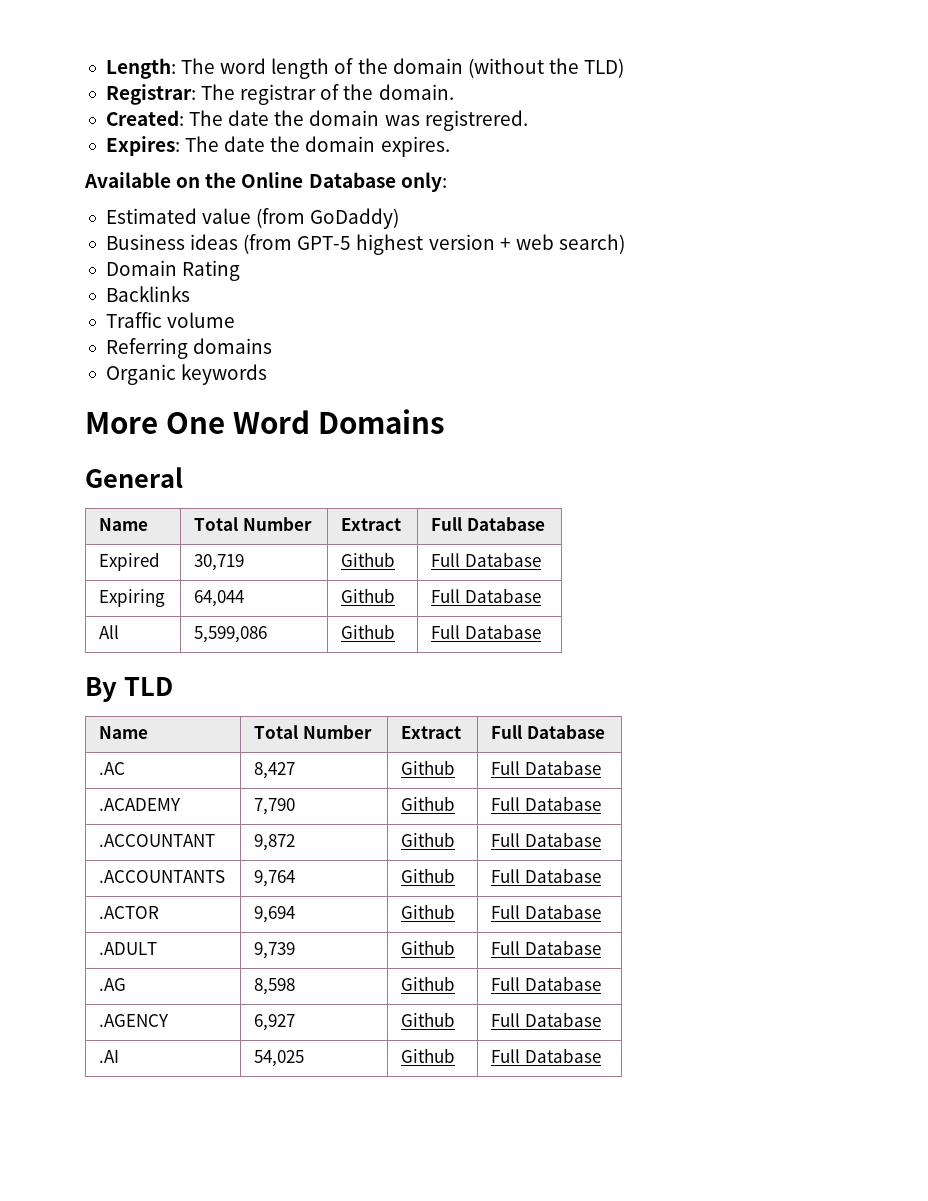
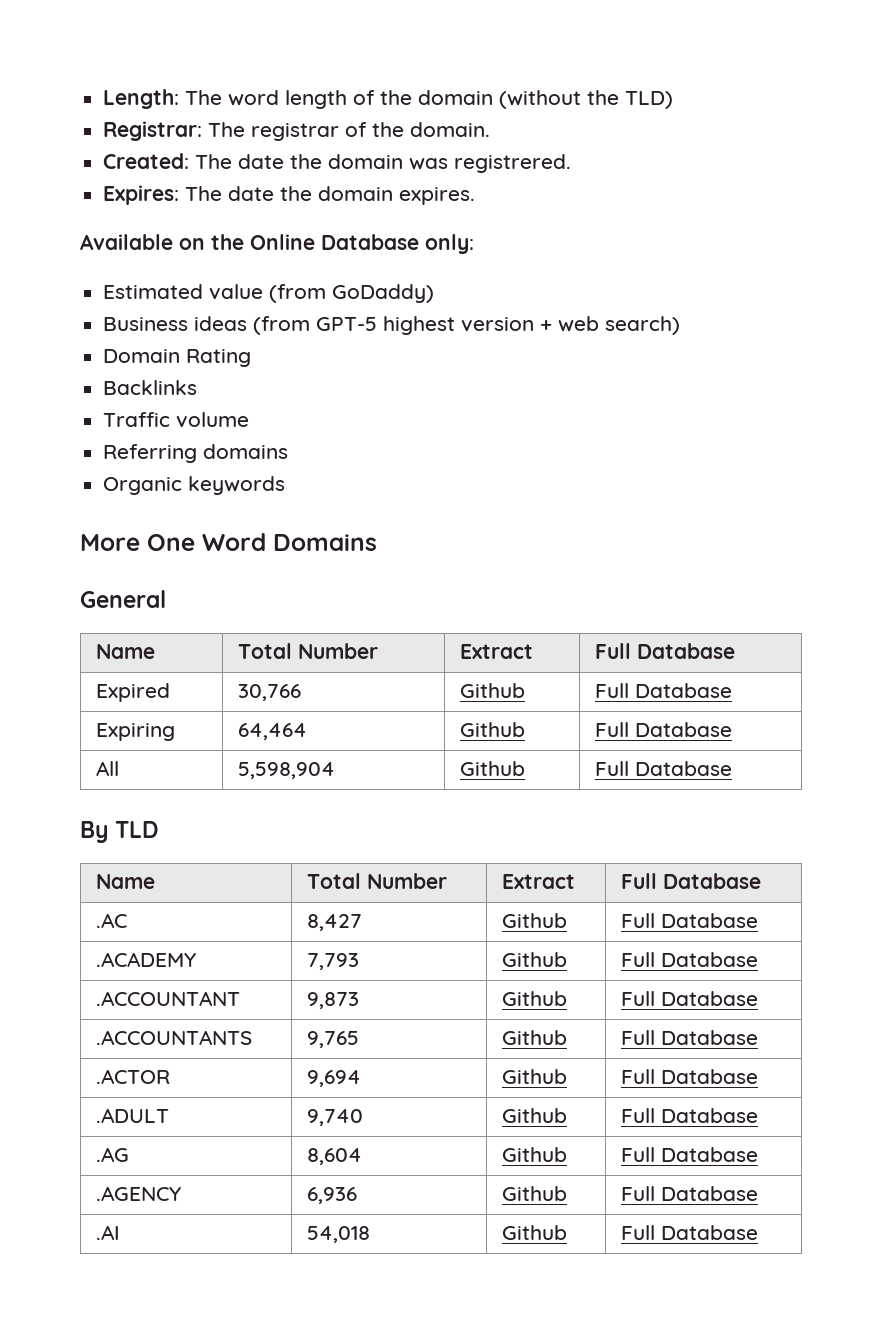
[194,554,245,571] 30,719 -> [238,684,302,701] 30,766
[194,590,245,607] 64,044 -> [238,723,308,740] 64,464
[194,626,268,643] 5,599,086 -> [238,762,336,779] 5,598,904
[254,798,296,815] 7,790 -> [307,953,360,970] 7,793
[254,834,296,851] 9,872 -> [307,992,360,1009] 9,873
[254,870,296,887] 9,764 -> [307,1031,360,1048] 9,765
[254,942,296,959] 9,739 -> [307,1109,364,1126] 9,740
[254,978,296,995] 8,598 -> [307,1148,363,1165] 8,604
[254,1014,296,1031] 6,927 -> [307,1187,358,1204] 6,936
[254,1050,305,1067] 54,025 -> [307,1226,371,1243] 54,018

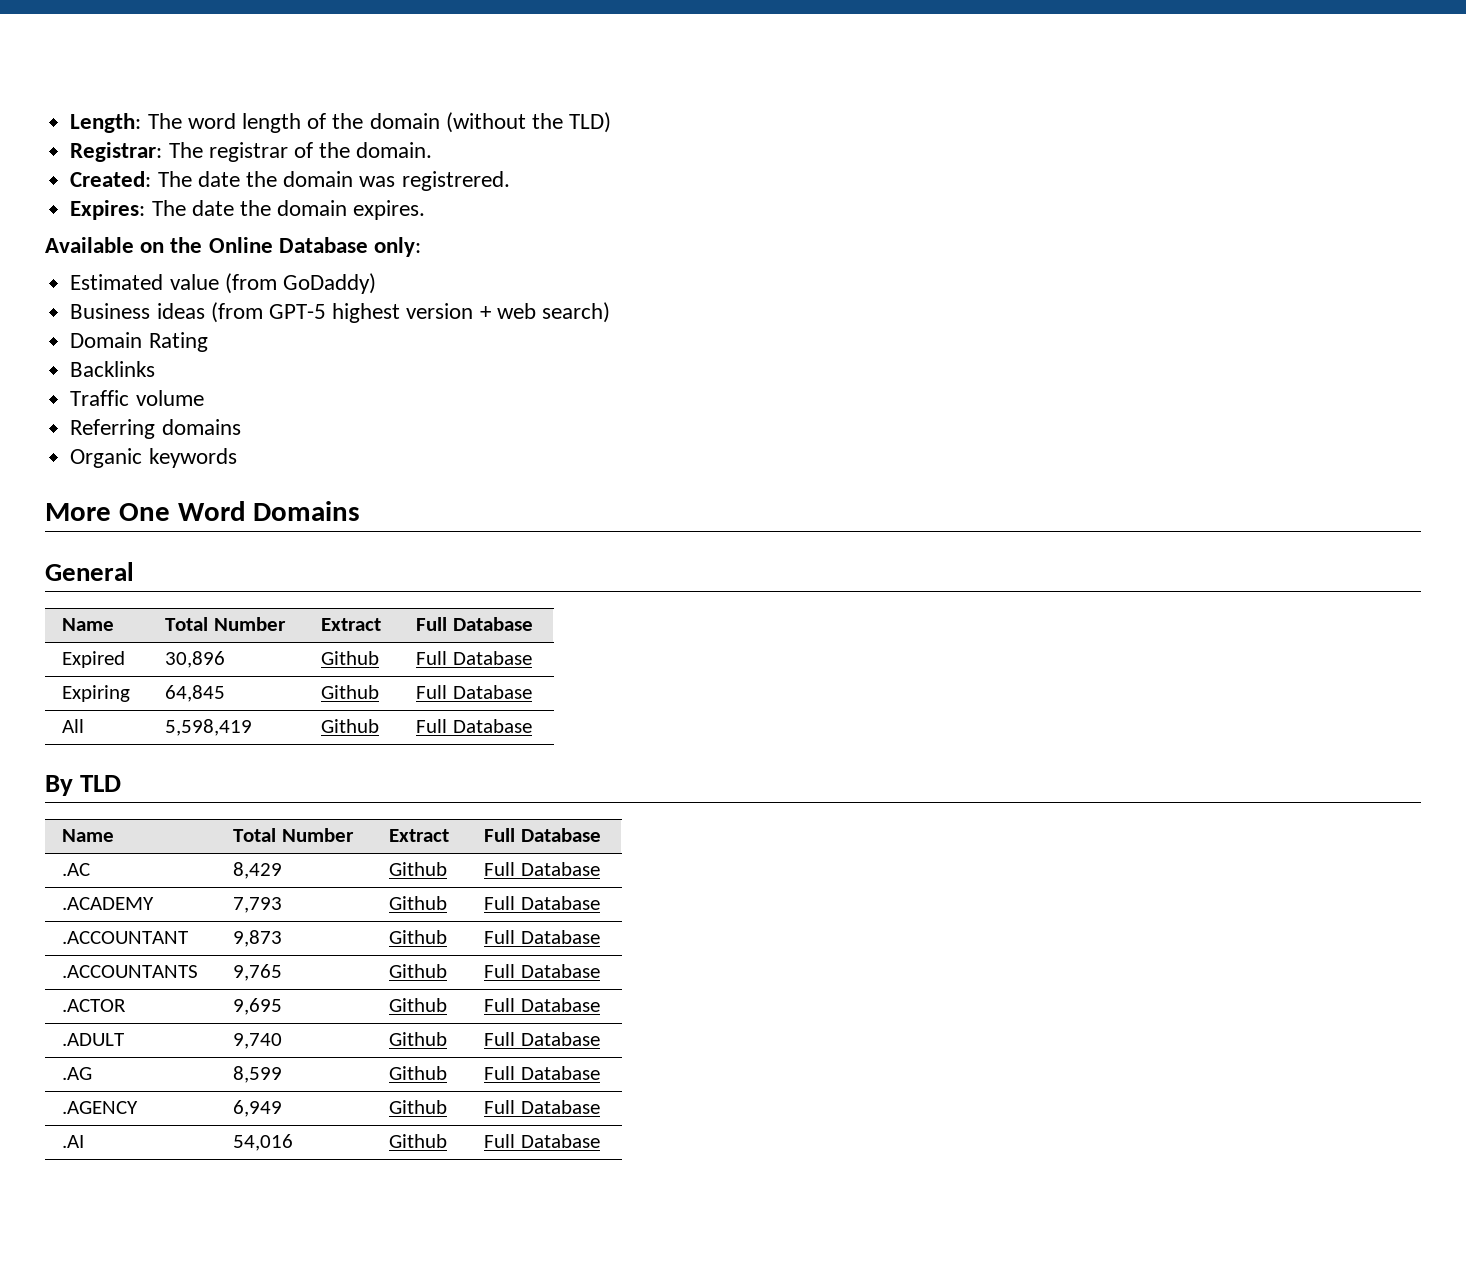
[238,684,302,701] 30,766 -> [165,651,226,668] 30,896
[238,723,308,740] 64,464 -> [165,685,226,702] 64,845
[238,762,336,779] 5,598,904 -> [165,719,253,736] 5,598,419
[307,914,363,931] 8,427 -> [233,862,283,879] 8,429
[307,1070,362,1087] 9,694 -> [233,998,283,1015] 9,695
[307,1148,363,1165] 8,604 -> [233,1066,283,1083] 8,599
[307,1187,358,1204] 6,936 -> [233,1100,283,1117] 6,949
[307,1226,371,1243] 54,018 -> [233,1134,294,1151] 54,016

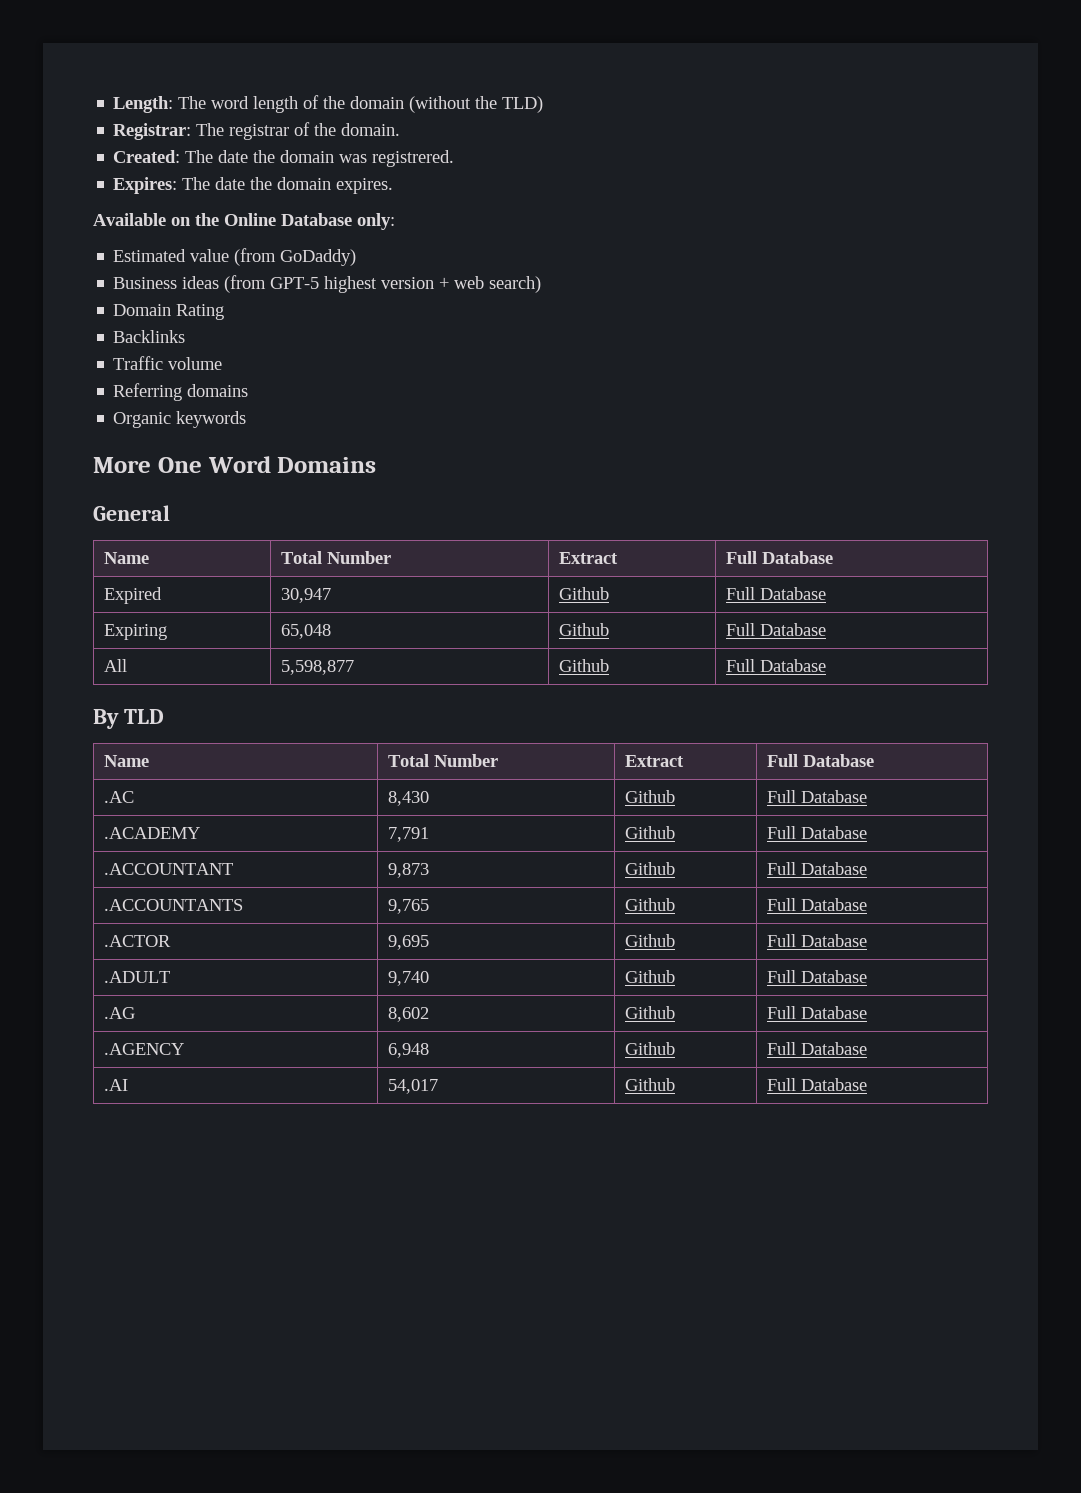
[165,651,226,668] 30,896 -> [280,588,331,603] 30,947
[165,685,226,702] 64,845 -> [280,624,331,639] 65,048
[165,719,253,736] 5,598,419 -> [280,660,354,675] 5,598,877
[233,862,283,879] 8,429 -> [387,791,429,806] 8,430
[233,897,283,913] 7,793 -> [387,827,429,842] 7,791
[233,1066,283,1083] 8,599 -> [387,1007,429,1022] 8,602
[233,1100,283,1117] 6,949 -> [387,1043,429,1058] 6,948
[233,1134,294,1151] 54,016 -> [387,1079,438,1094] 54,017

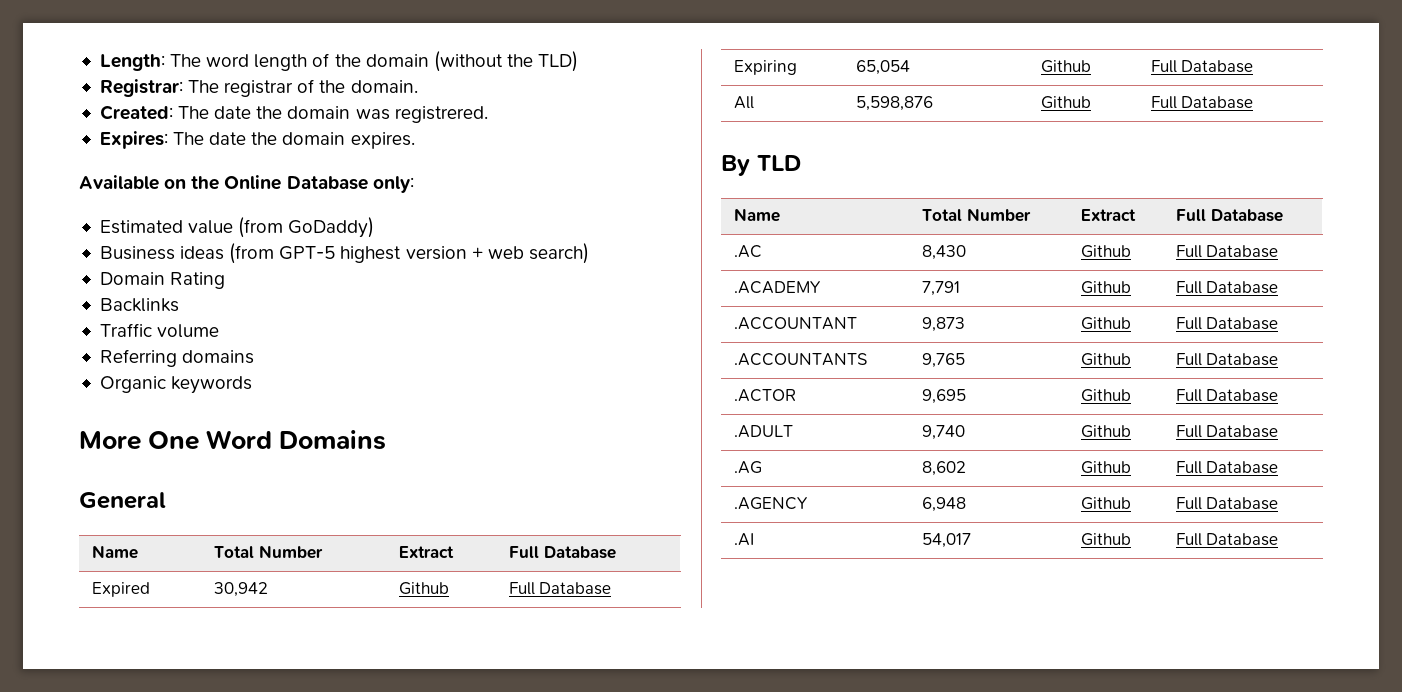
[280,588,331,603] 30,947 -> [213,582,268,597] 30,942
[280,624,331,639] 65,048 -> [855,60,910,75] 65,054
[280,660,354,675] 5,598,877 -> [855,96,933,111] 5,598,876

